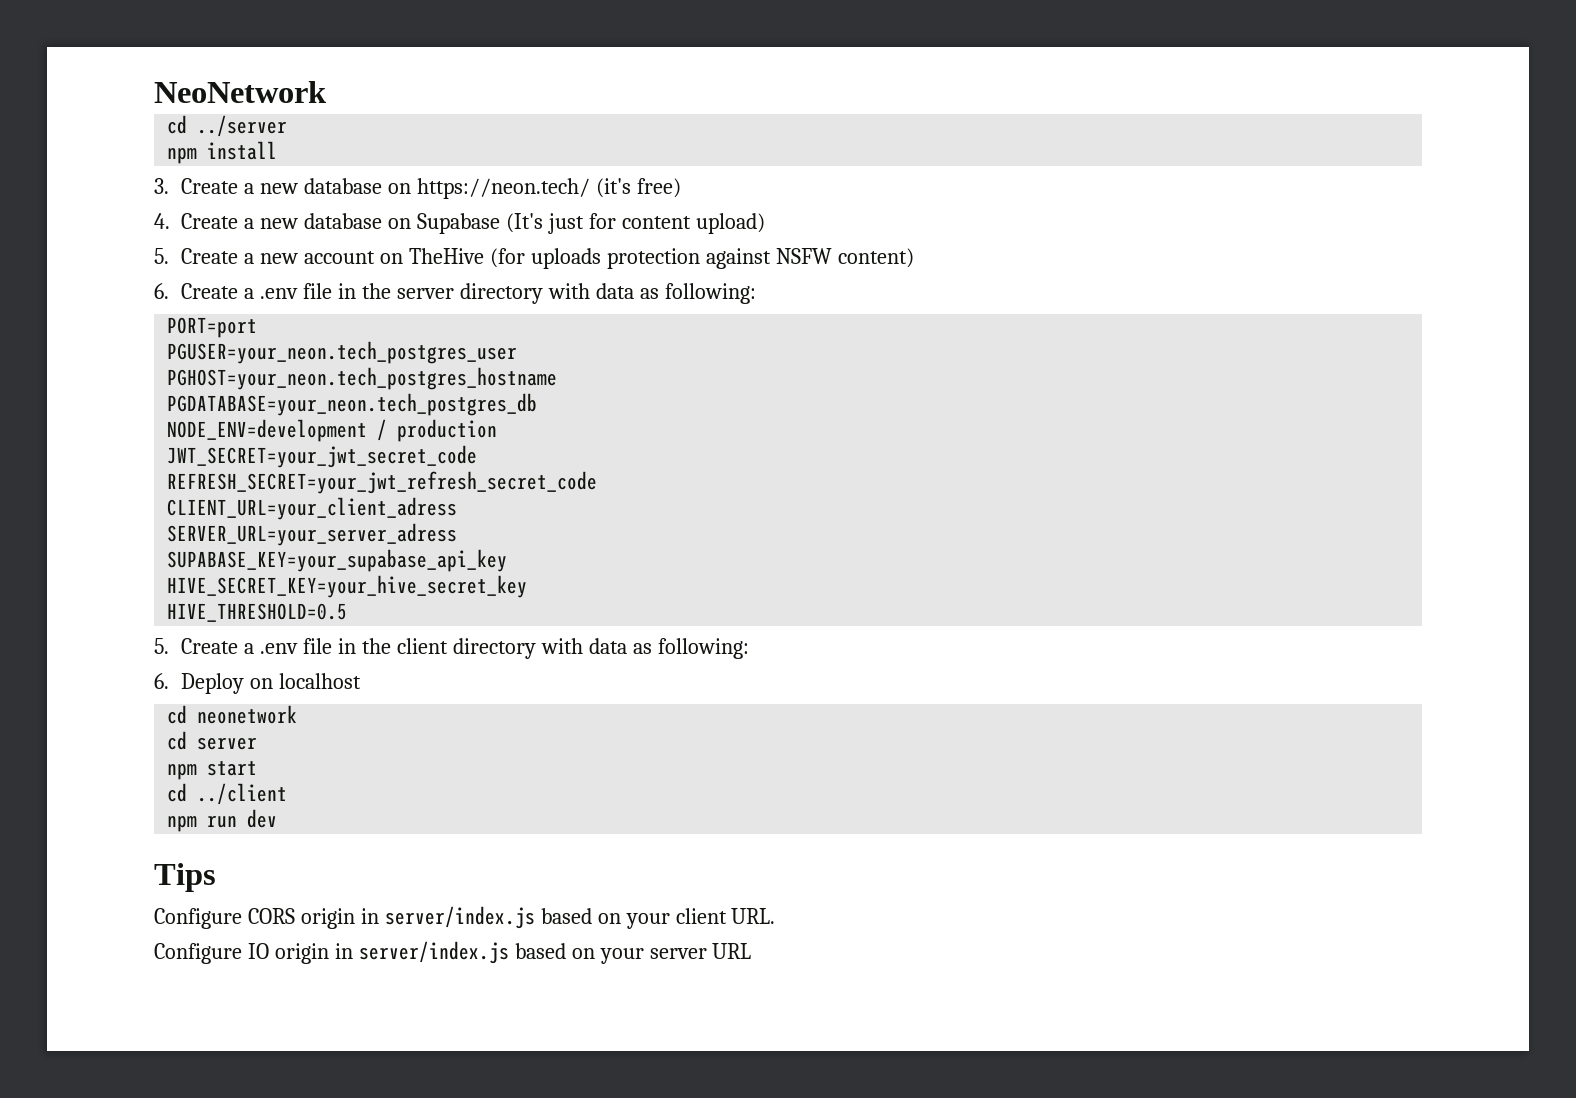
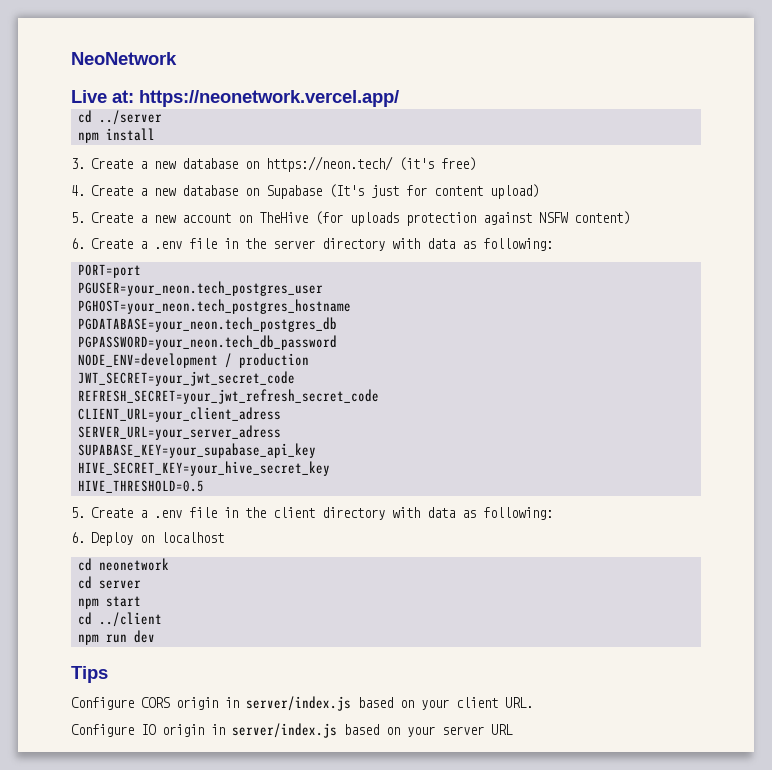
(327, 92) none -> [71,90,399,107] // Live at: https://neonetwork.vercel.app/
(538, 404) none -> [77,335,337,350] // PGPASSWORD=your_neon.tech_db_password

